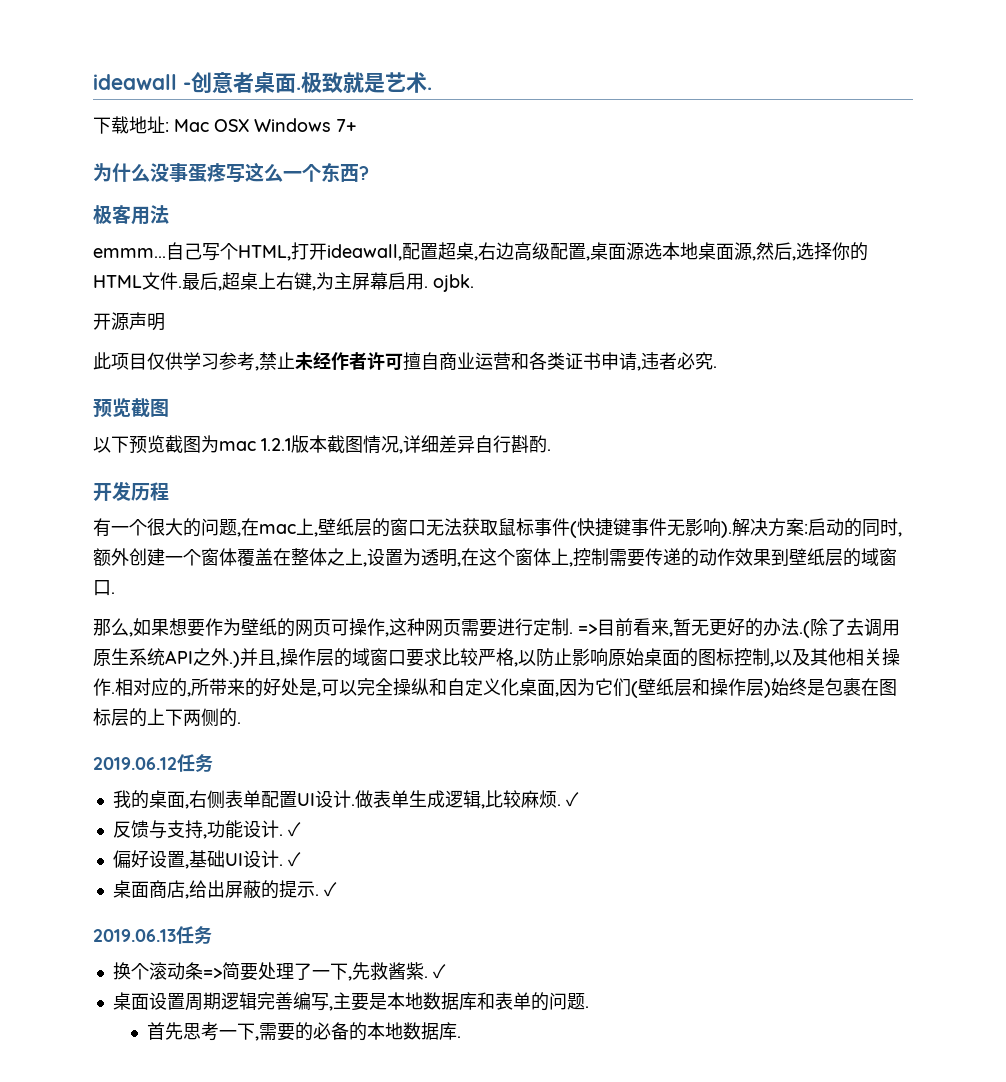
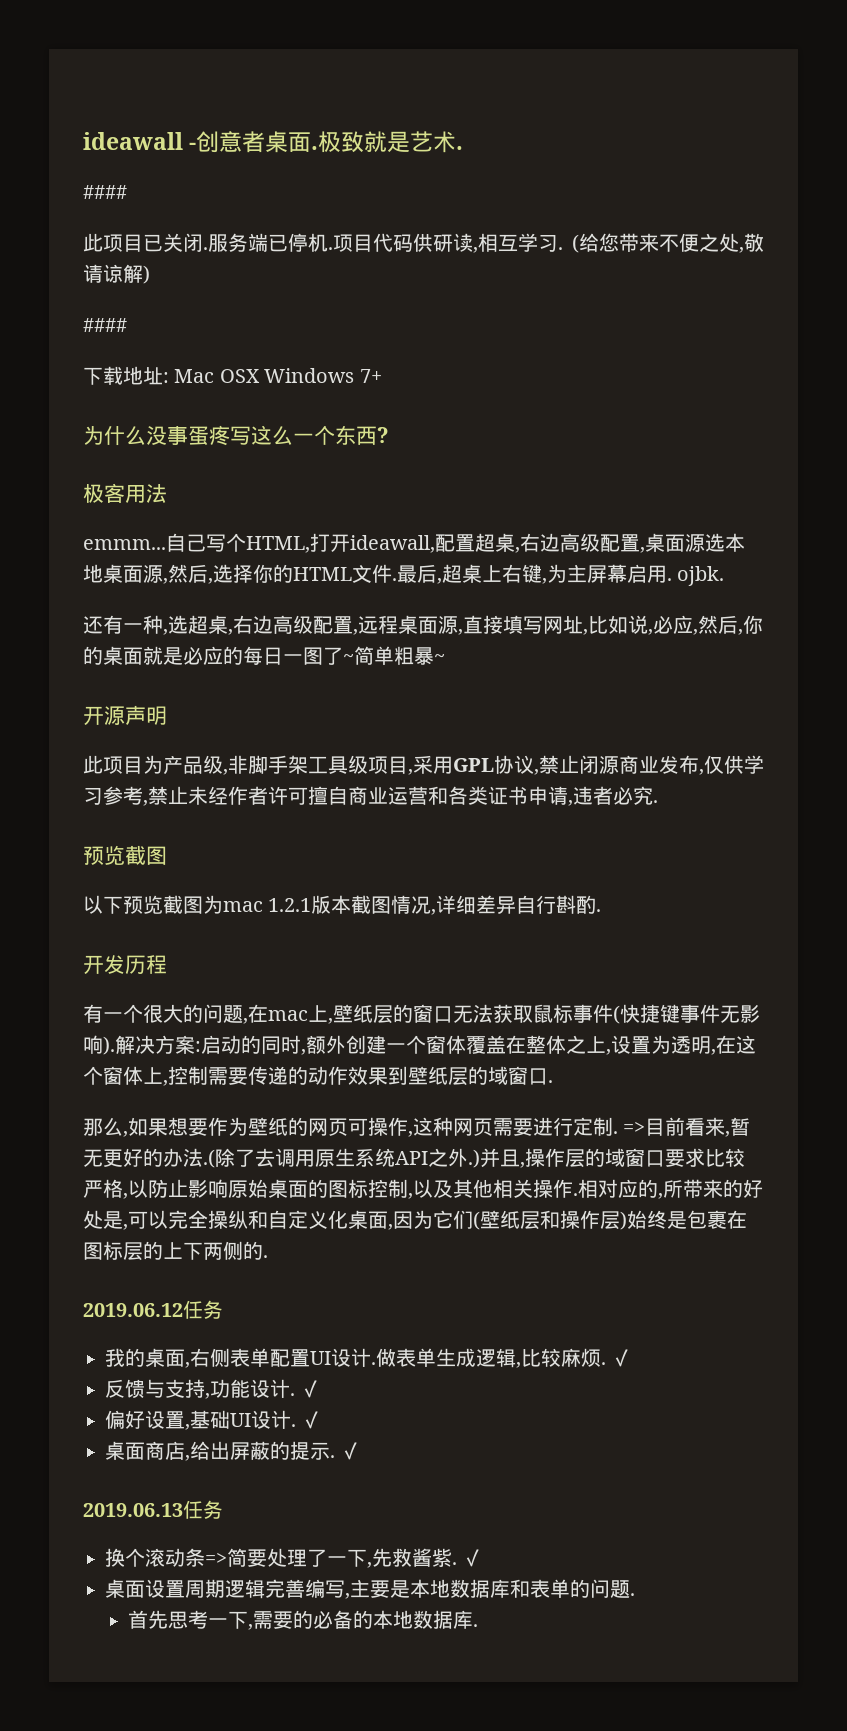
(432, 88) none -> [83,185,127,199] [83,233,764,253] [83,264,150,284] [83,318,127,332] // #### // 此项目已关闭.服务端已停机.项目代码供研读,相互学习. (给您带来不便之处,敬请谅解) // ####
[93,312,165,331] [93,352,147,370] 开源声明 // 此项目 -> [83,615,763,635] [83,646,445,665] [83,705,167,726] [83,755,704,775] 还有一种,选超桌,右边高级配置,远程桌面源,直接填写网址,比如说,必应,然后,你的桌面就是必应的每日一图了~简单粗暴~ // 开源声明 // 此项目为产品级,非脚手架工具级项目,采用GPL协议,禁止闭源商业发布,

